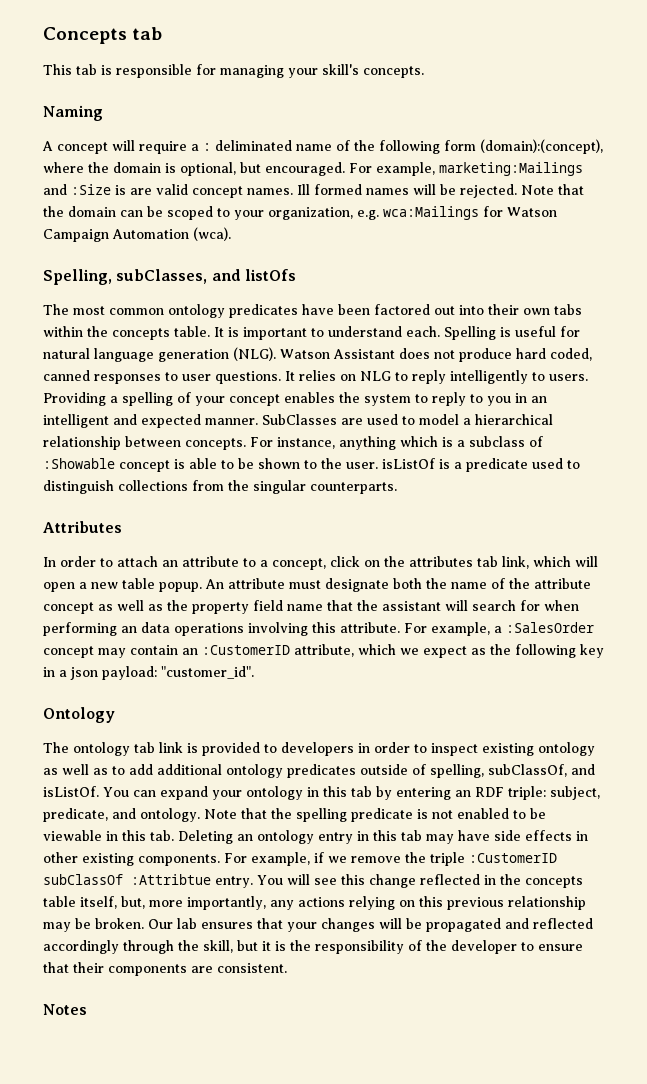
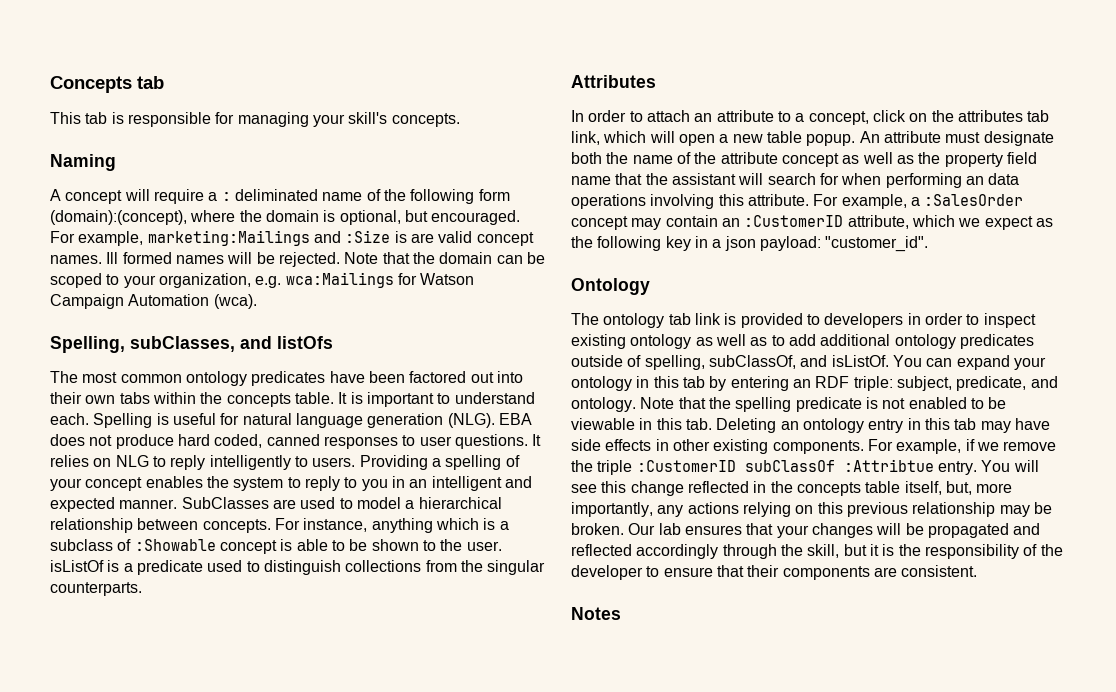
[280,349,395,359] Watson Assistant -> [498,413,532,425] EBA

